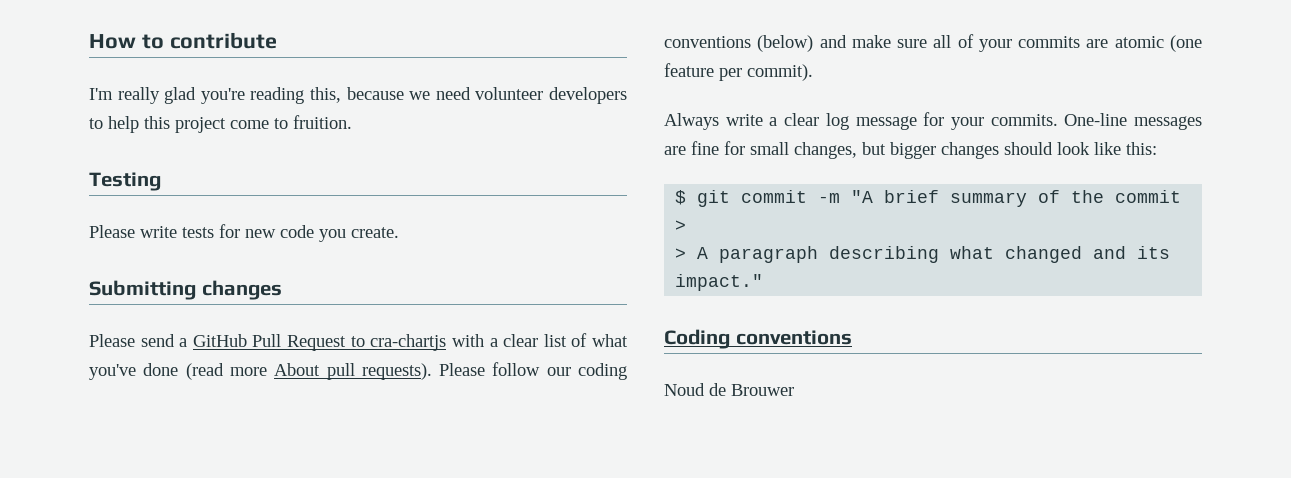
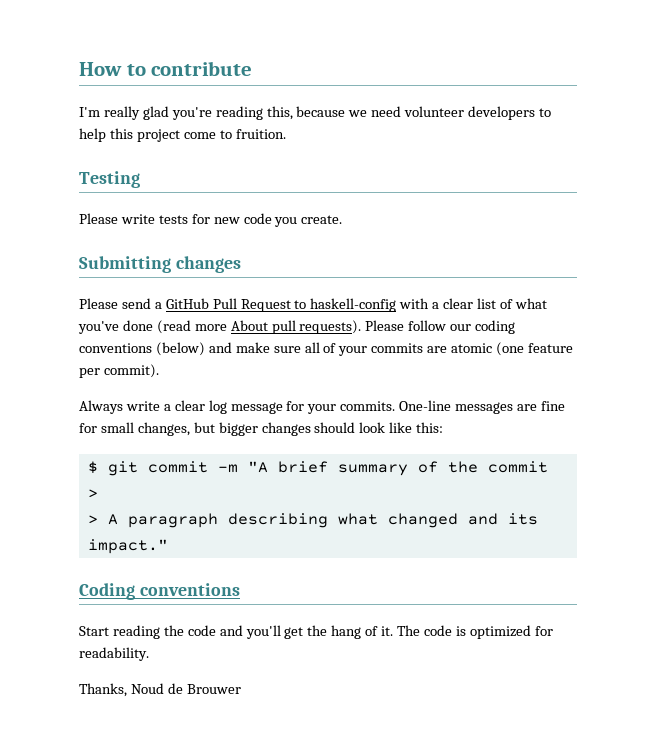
[370,334,447,351] cra-chartjs -> [310,298,397,312] haskell-config
(852, 337) none -> [79,625,553,639] [79,647,149,661] [79,683,127,697] Start reading the code and you'll get the hang of it. The code is optimized for readability. // Thanks,

